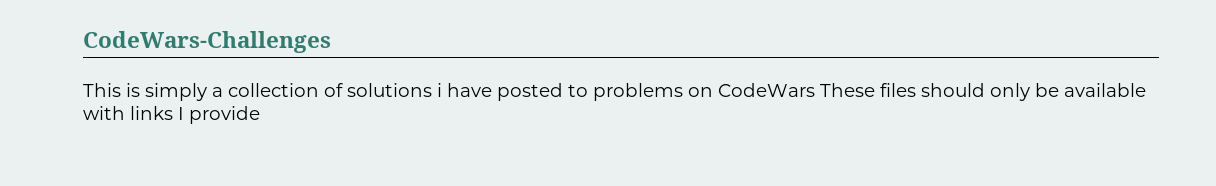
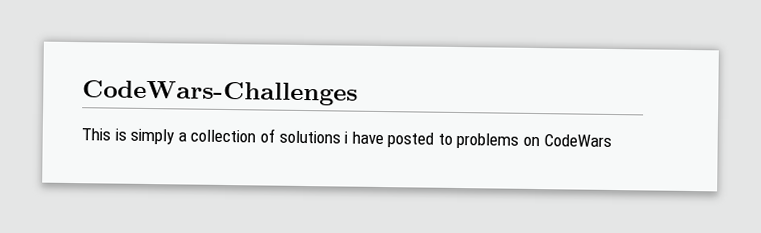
[820,83,1146,101] [83,106,260,124] These files should only be available with links I provide -> (612, 140) none

